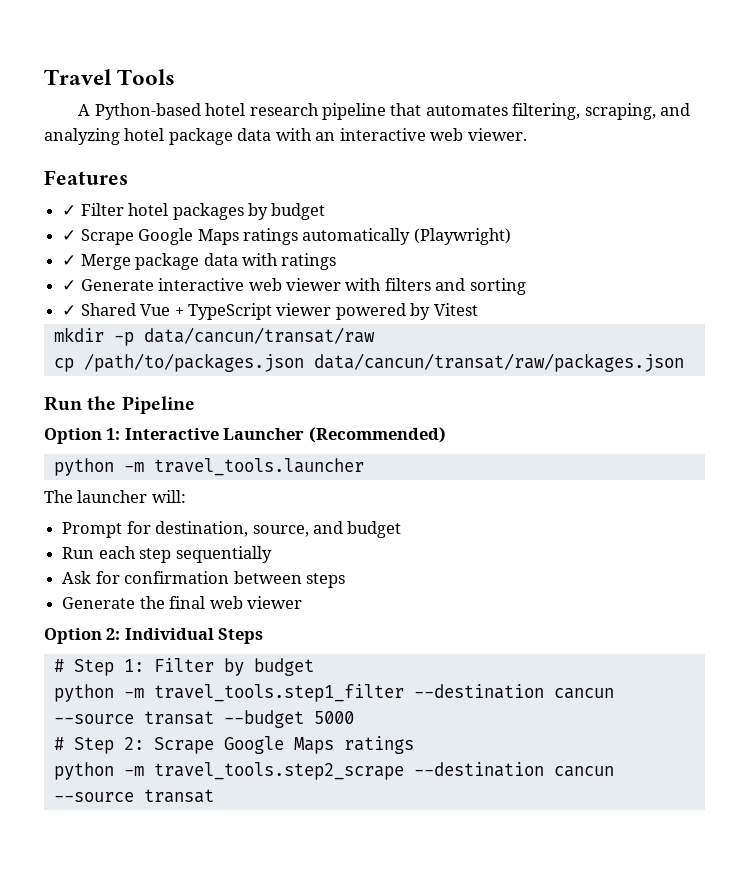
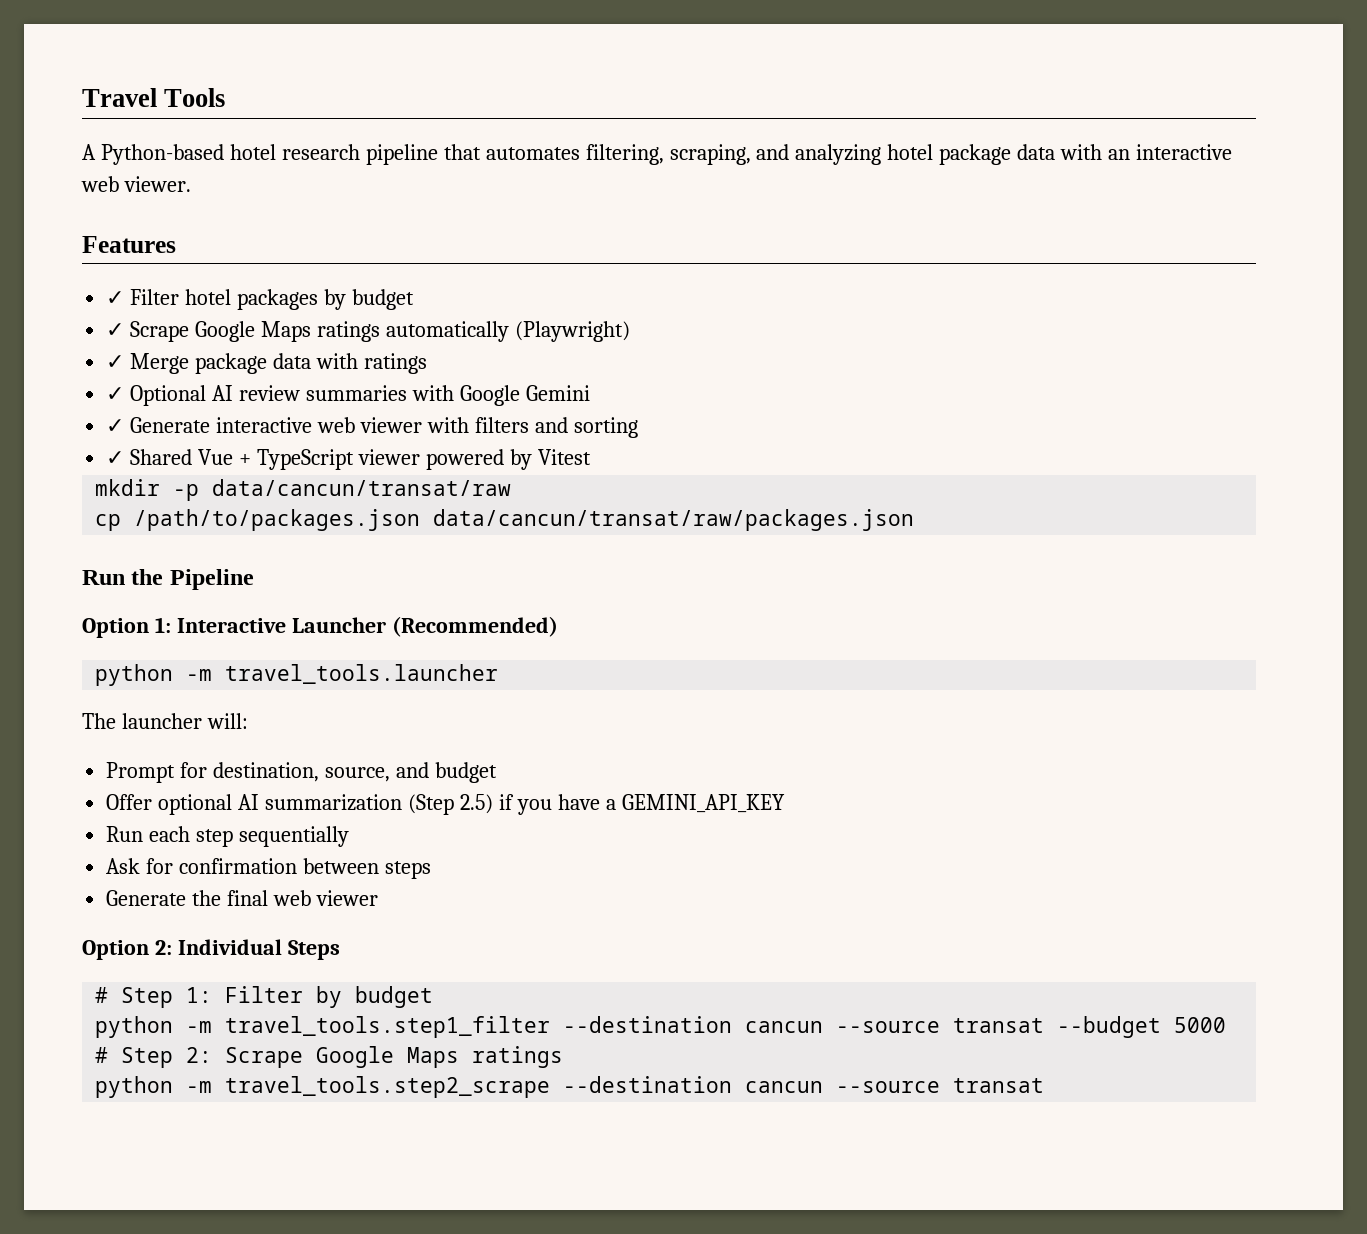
(337, 261) none -> [106,385,590,406] // ✓ Optional AI review summaries with Google Gemini
(402, 529) none -> [106,794,785,815] // Offer optional AI summarization (Step 2.5) if you have a GEMINI_API_KEY

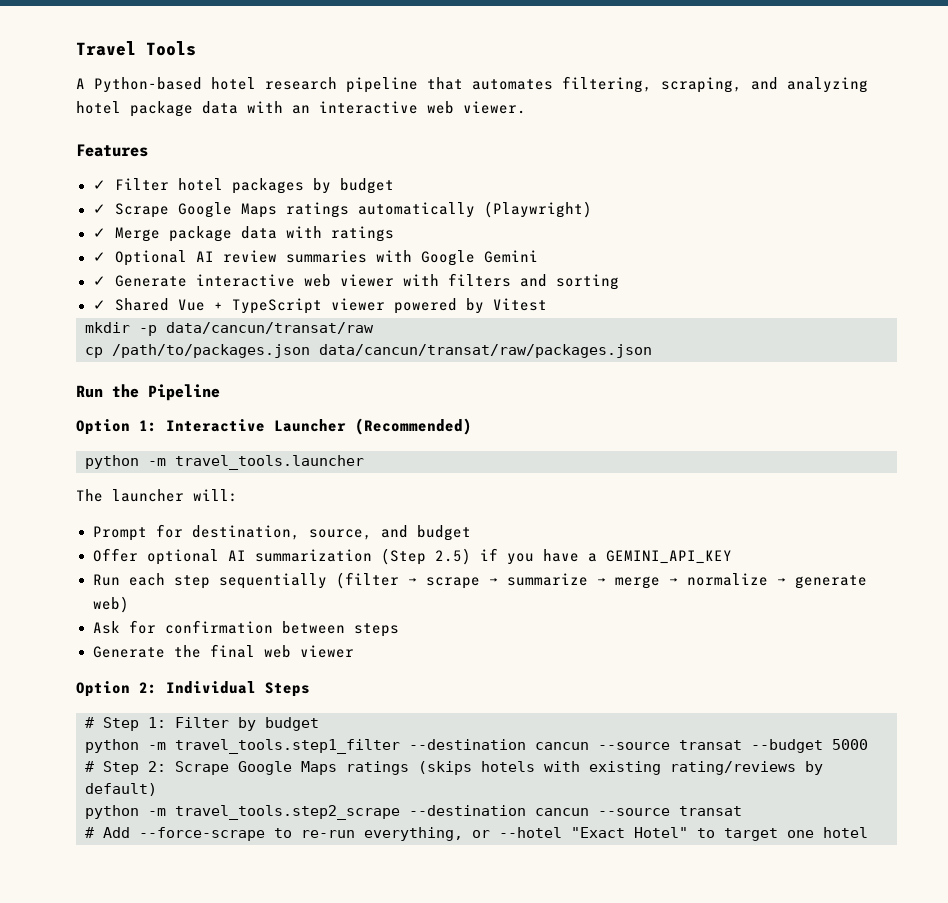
(350, 836) none -> [335,572,867,589] [92,596,129,613] (filter → scrape → summarize → merge → normalize → generate web)
(564, 1057) none -> [418,761,823,775] [85,783,157,796] (skips hotels with existing rating/reviews by default)
(1045, 1085) none -> [85,827,868,841] // # Add --force-scrape to re-run everything, or --hotel "Exact Hotel" to target one hotel

